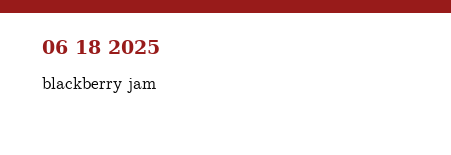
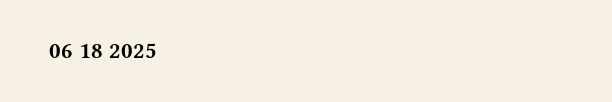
[42,77,156,93] // blackberry jam -> (158, 50) none

